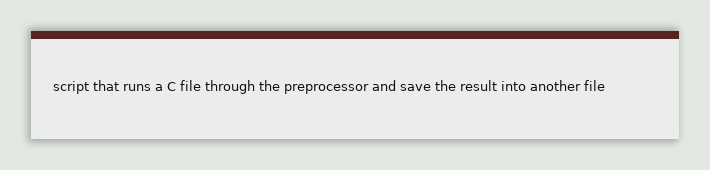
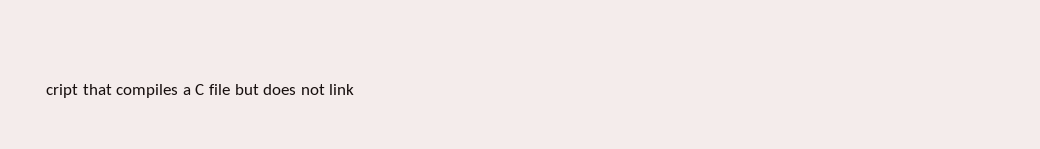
[53,80,605,94] script that runs a C file through the preprocessor and save the result into another file -> [46,84,355,98] cript that compiles a C file but does not link

